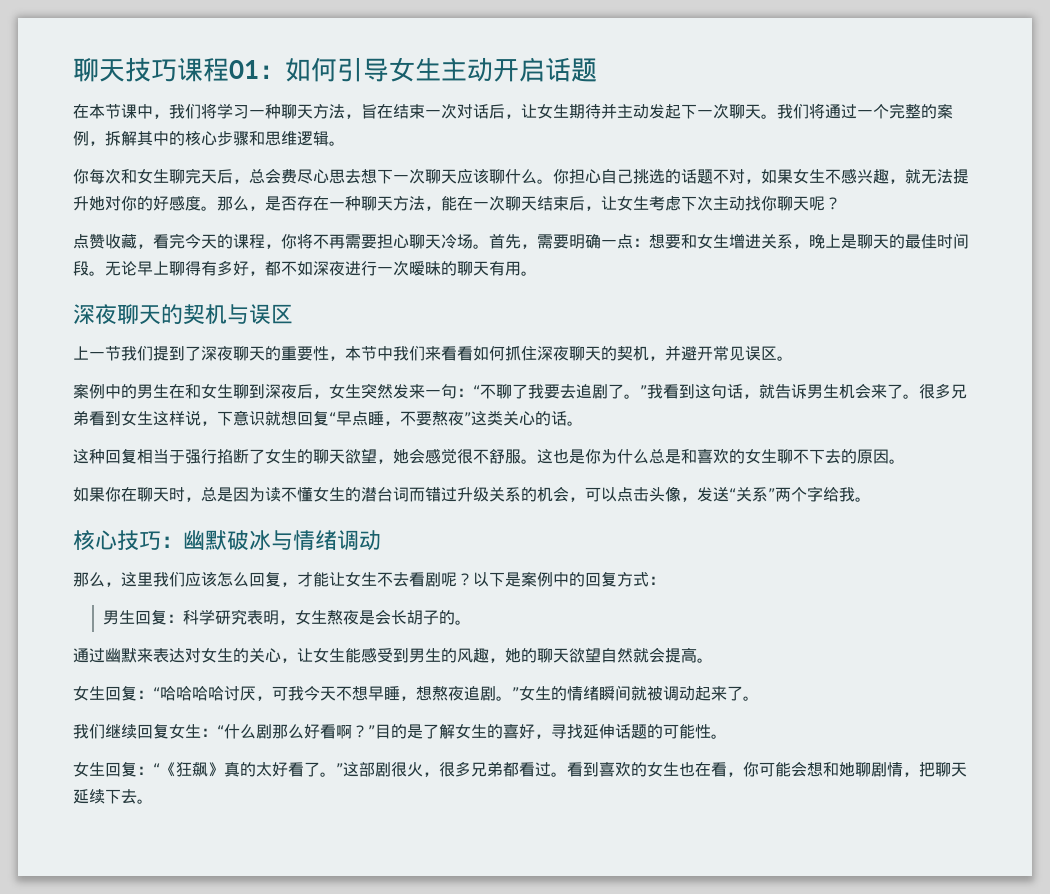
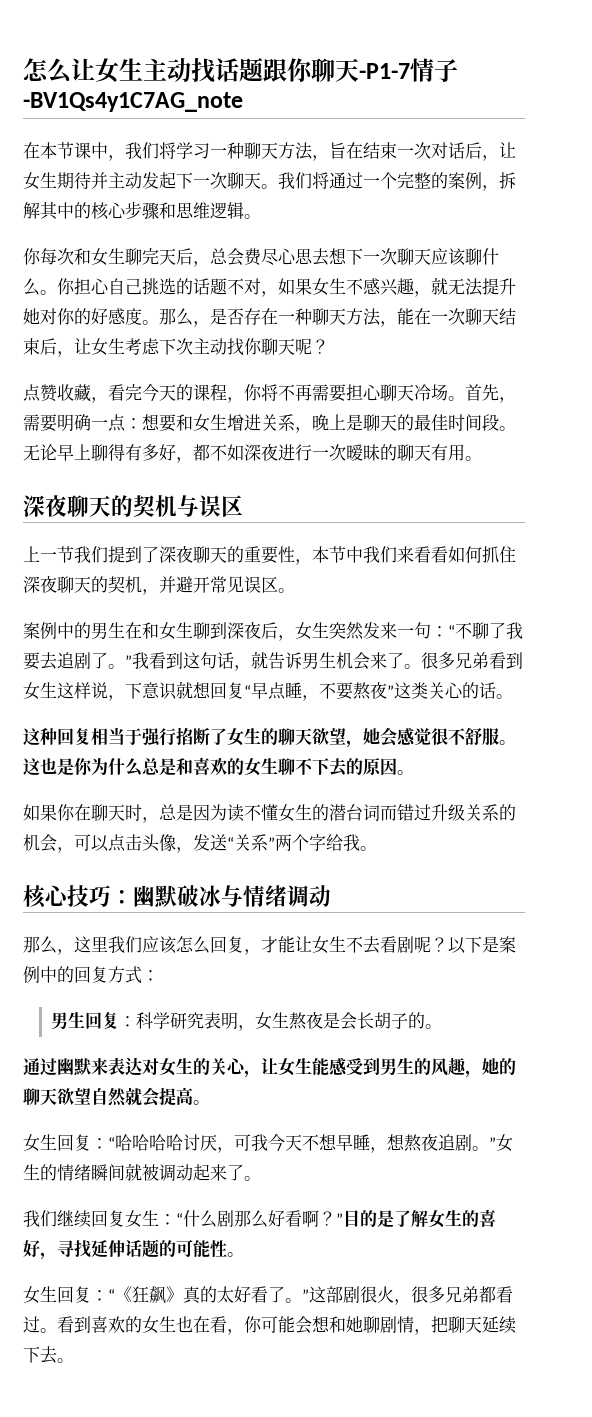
[73,57,389,82] 聊天技巧课程01：如何引导 -> [23,58,95,84] 怎么让
[493,57,597,82] 开启话题 -> [191,57,458,83] [23,92,243,112] 找话题跟你聊天-P1-7情子-BV1Qs4y1C7AG_note

